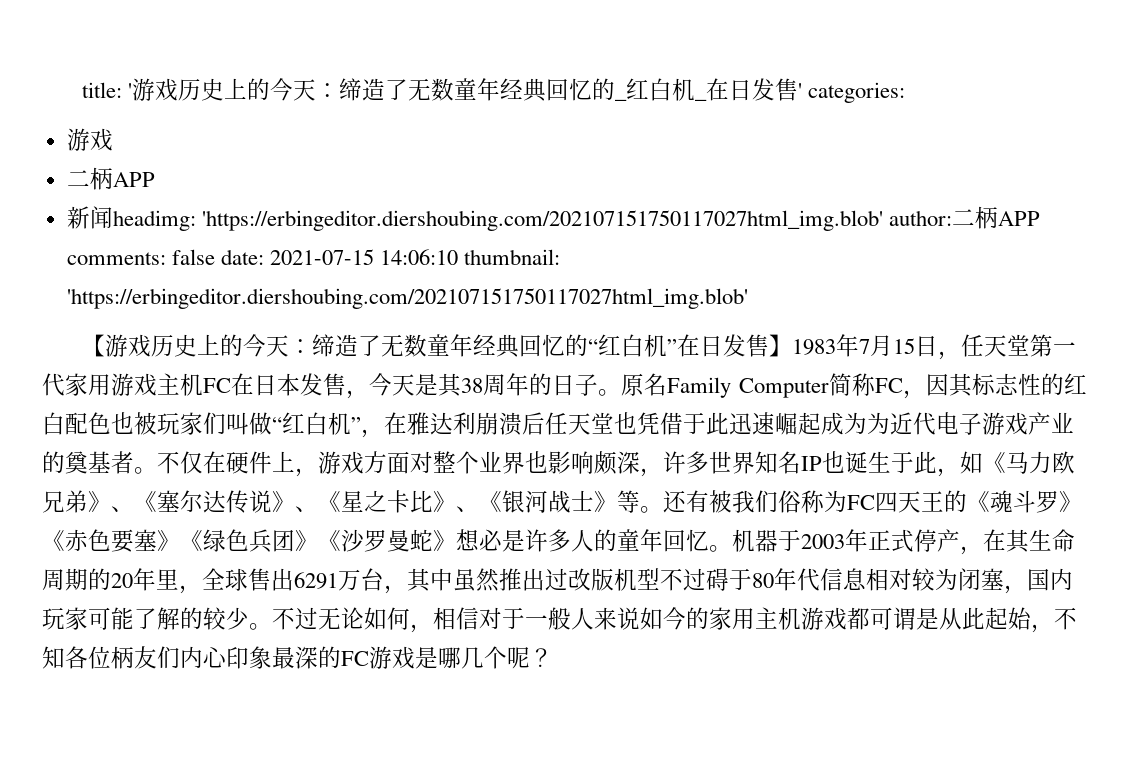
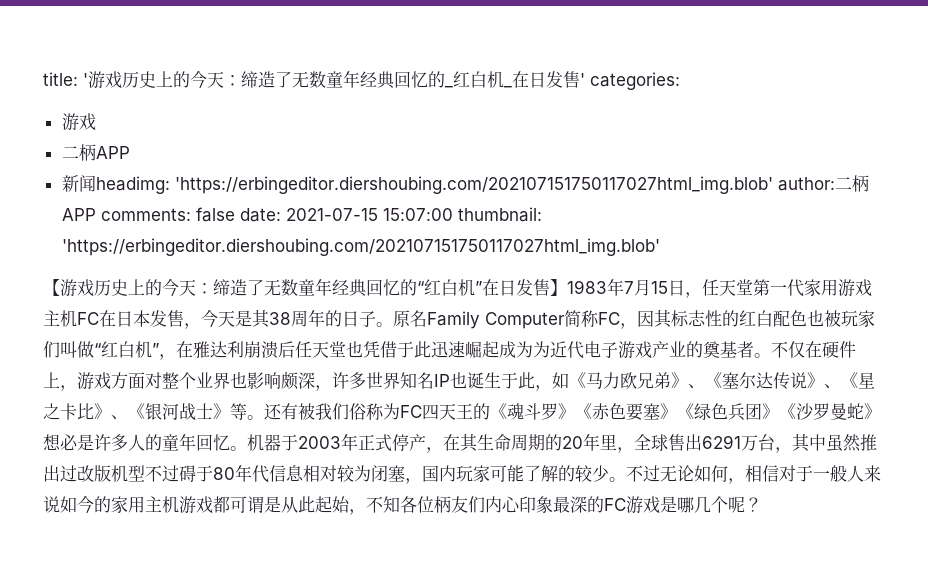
[380,249,459,265] 14:06:10 -> [382,208,453,221] 15:07:00

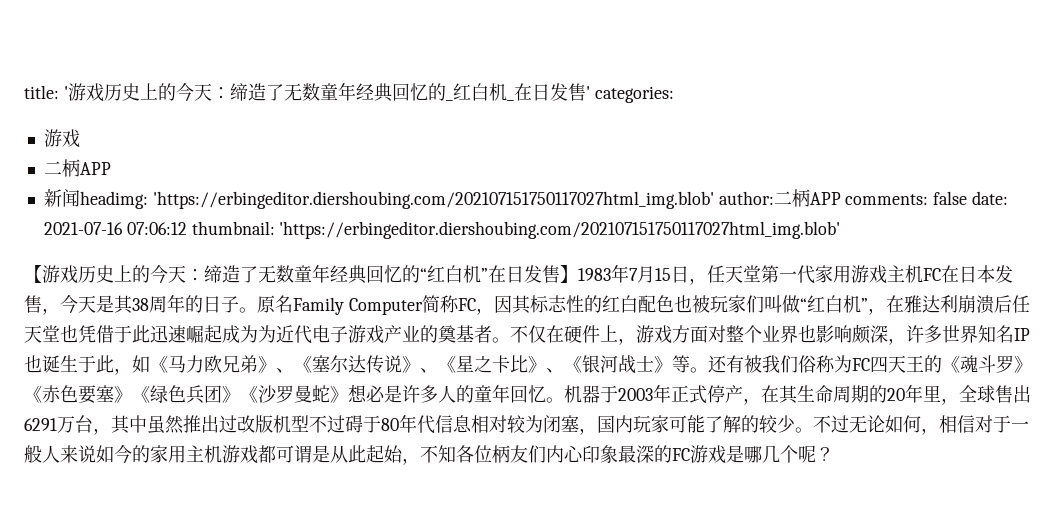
[285,208,453,221] 2021-07-15 15:07:00 -> [43,222,187,235] 2021-07-16 07:06:12

